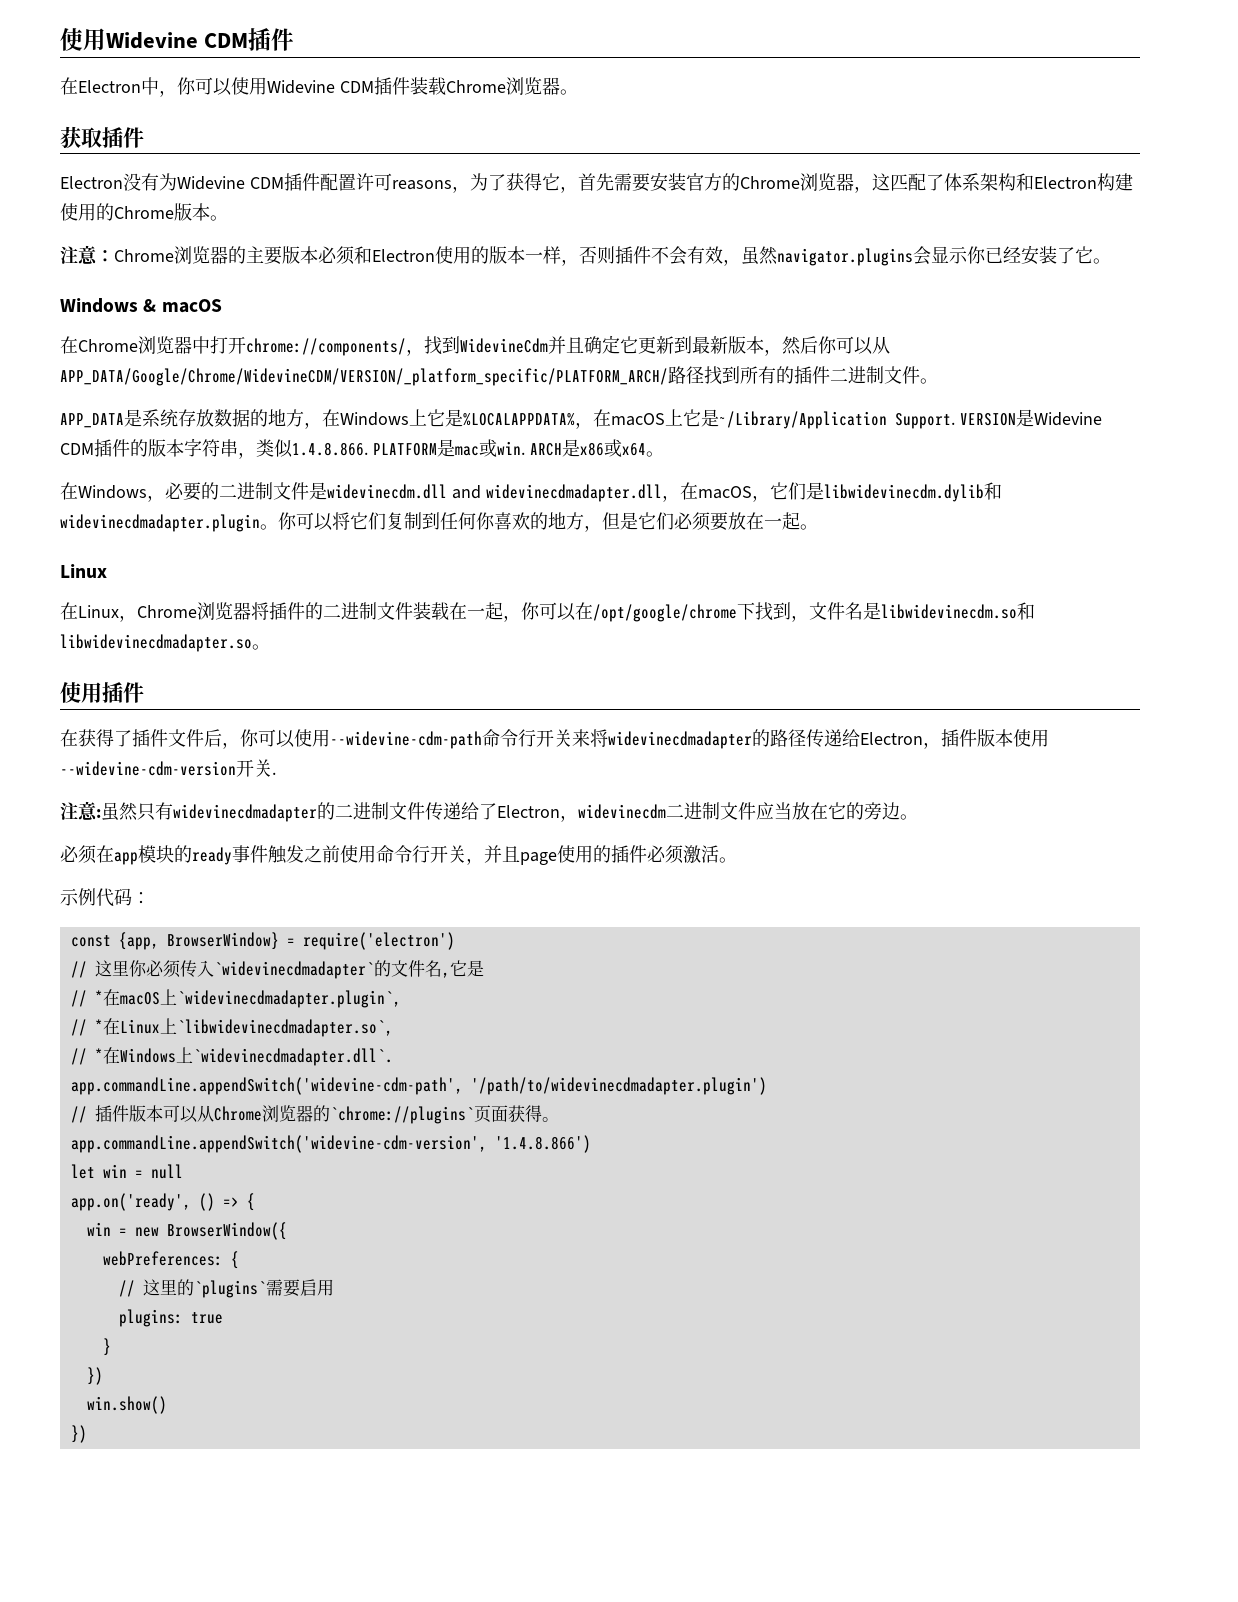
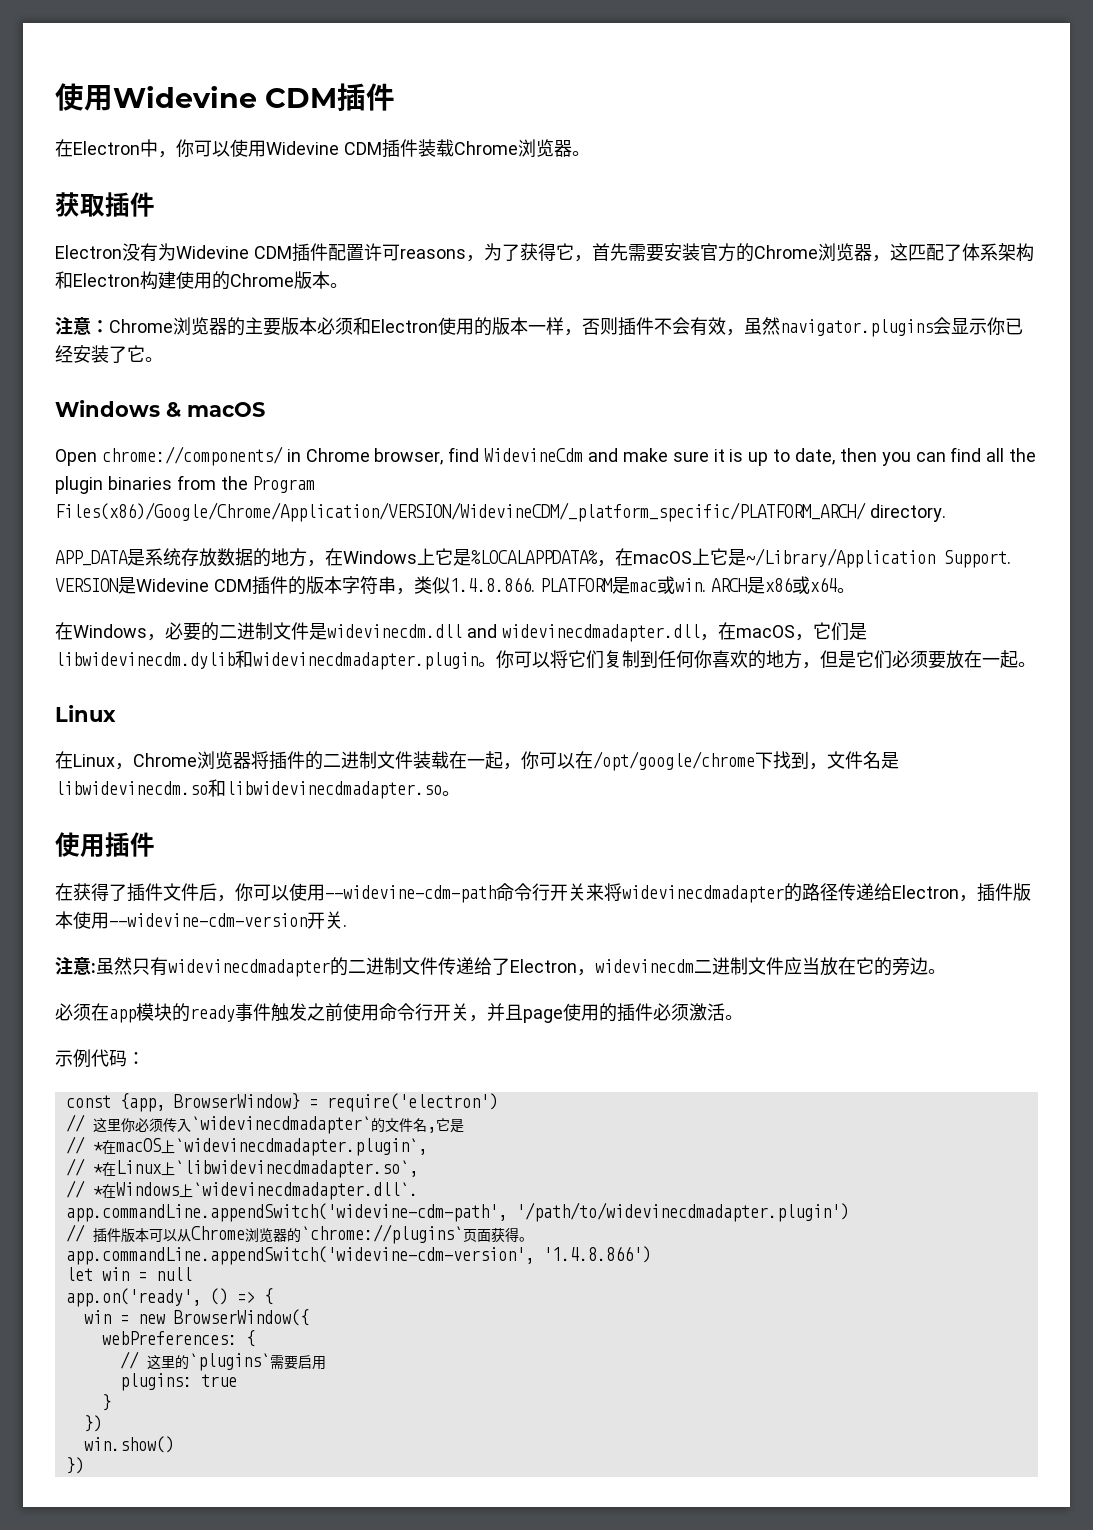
[60,335,890,356] [60,366,938,386] 在Chrome浏览器中打开chrome://components/，找到WidevineCdm并且确定它更新到最新版本，然后你可以从APP_DATA/Google/Chrome/WidevineCDM/VERSION/_platform_specific/PLATFORM_ARCH/路径找到所有的插件二进制文件。 -> [55,446,1037,466] [55,475,316,494] [55,502,946,522] Open chrome://components/ in Chrome browser, find WidevineCdm and make sure it is up to date, then you can find all the plugin binaries from the Program Files(x86)/Google/Chrome/Application/VERSION/WidevineCDM/_platform_specific/PLATFORM_ARCH/ directory.

